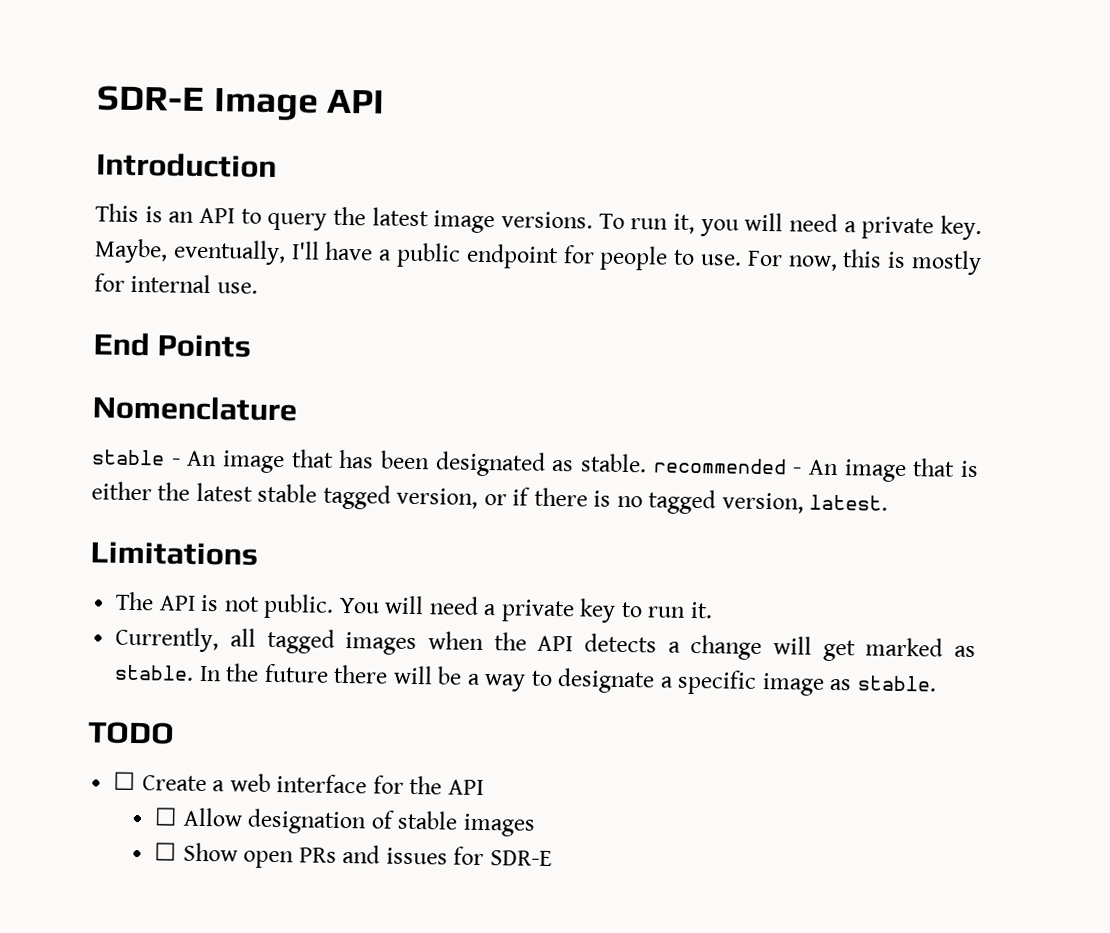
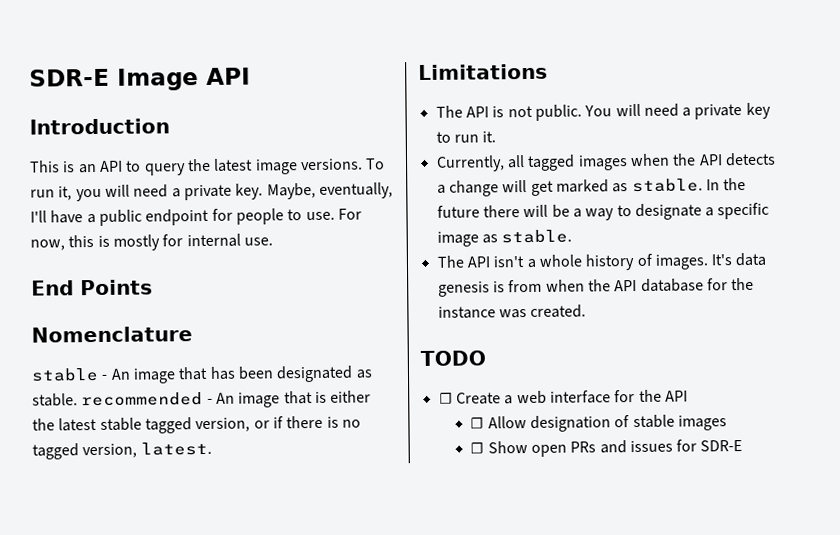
(937, 683) none -> [436,252,767,271] [437,277,755,297] [437,304,587,319] // The API isn't a whole history of images. It's data genesis is from when the API database for the instance was created.

